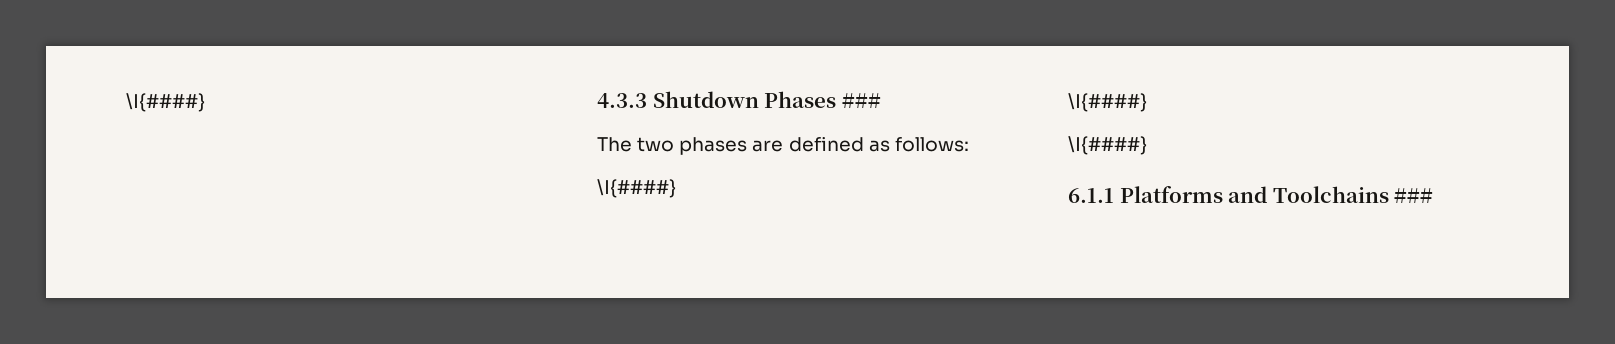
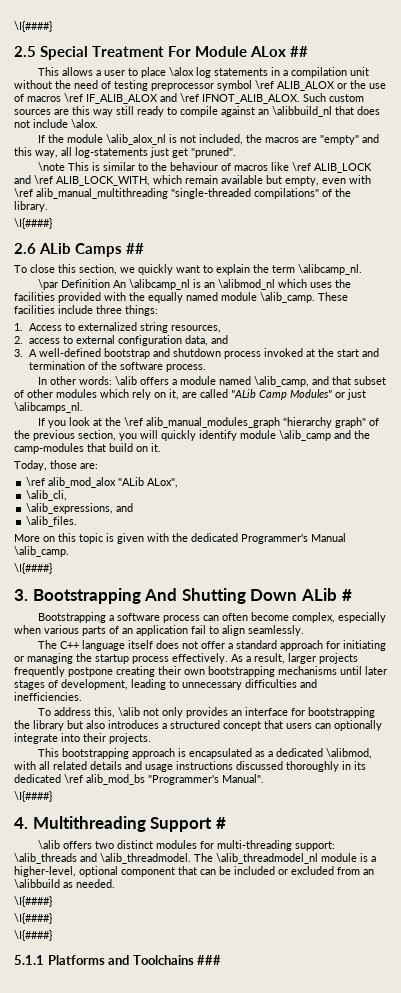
[126,93,205,112] [597,91,881,108] [597,136,969,155] \I{####} // 4.3.3 Shutdown Phases ### // The two phases are defined as follows: -> [14,21,52,32] [14,46,309,60] [38,67,370,78] [14,80,386,91] [14,93,364,104] [14,106,380,117] [14,119,98,128] [38,134,380,145] [14,147,236,158] [38,162,373,173] [14,175,371,186] [14,188,351,199] [14,201,48,212] [14,218,52,229] [14,243,145,257] [14,264,362,275] [38,279,352,290] [14,292,348,303] [14,305,158,316] [14,322,221,333] [14,335,228,346] [14,348,379,359] [28,361,206,372] [38,376,387,387] [14,389,366,400] [14,402,83,413] [38,417,380,428] [14,430,370,441] [14,443,161,454] [14,460,98,471] [26,477,179,488] [26,490,68,501] [26,503,134,514] [26,516,78,527] [14,533,346,544] [14,546,69,557] [14,563,52,574] [14,588,352,604] [38,612,387,623] [14,625,304,636] [38,640,387,651] [14,653,358,664] [14,666,387,677] [14,679,317,690] [14,692,82,701] [38,707,376,718] [14,720,382,731] [14,733,151,744] [38,748,373,759] [14,761,366,772] [14,774,264,785] [14,791,52,802] [14,816,226,832] [38,840,336,851] [14,853,376,864] [14,866,374,877] [14,879,115,888] \I{####} // 2.5 Special Treatment For Module ALox ## // This allows a user to place \alox log statements in a compilation unit without the need of testing preprocessor symbol \ref ALIB_ALOX or the use of macros \ref IF_ALIB_ALOX and \ref IFNOT_ALIB_ALOX. Such custom sources are this way still ready to compile against an \alibbuild_nl that does not include \alox. // If the module \alib_alox_nl is not included, the macros are "empty" and this way, all log-statements just get "pruned". // \note This is similar to the behaviour of macros like \ref ALIB_LOCK and \ref ALIB_LOCK_WITH, which remain available but empty, even with \ref alib_manual_multithreading "single-threaded compilations" of the library. // \I{####} // 2.6 ALib Camps ## // To close this section, we quickly want to explain the term \alibcamp_nl. // \par Definition An \alibcamp_nl is an \alibmod_nl which uses the facilities provided with the equally named module \alib_camp. These facilities include three things: // 1. Access to externalized string resources, // 2. access to external configuration data, and // 3. A well-defined bootstrap and shutdown process invoked at the start and termination of the software process. // In other words: \alib offers a module named \alib_camp, and that subset of other modules which rely on it, are called "ALib Camp Modules" or just \alibcamps_nl. // If you look at the \ref alib_manual_modules_graph "hierarchy graph" of the previous section, you will quickly identify module \alib_camp and the camp-modules that build on it. // Today, those are: // \ref alib_mod_alox "ALib ALox", // \alib_cli, // \alib_expressions, and // \alib_files. // More on this topic is given with the dedicated Programmer's Manual \alib_camp. // \I{####} // 3. Bootstrapping And Shutting Down ALib # // Bootstrapping a software process can often become complex, especially when various parts of an application fail to align seamlessly. // The C++ language itself does not offer a standard approach for initiating or managing the startup process effectively. As a result, larger projects frequently postpone creating their own bootstrapping mechanisms until later stages of development, leading to unnecessary difficulties and inefficiencies. // To address this, \alib not only provides an interface for bootstrapping the library but also introduces a structured concept that users can optionally integrate into their projects. // This bootstrapping approach is encapsulated as a dedicated \alibmod, with all related details and usage instructions discussed thoroughly in its dedicated \ref alib_mod_bs "Programmer's Manual". // \I{####} // 4. Multithreading Support # // \alib offers two distinct modules for multi-threading support: \alib_threads and \alib_threadmodel. The \alib_threadmodel_nl module is a higher-level, optional component that can be included or excluded from an \alibbuild as needed.
[1068,188,1114,203] 6.1.1 -> [14,955,44,965] 5.1.1

